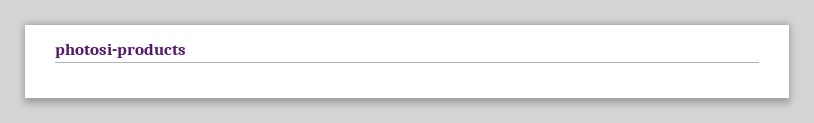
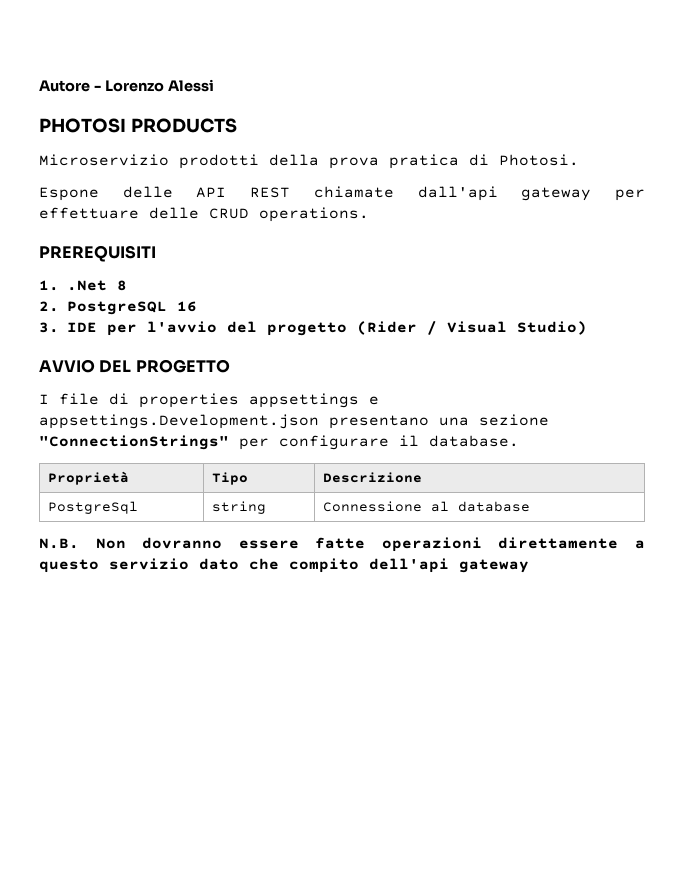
[55,43,186,58] photosi-products -> [39,79,214,92] [39,118,237,133] [39,154,579,169] [39,186,645,201] [39,207,369,222] [39,245,156,262] [39,280,127,291] [39,301,197,315] [39,321,587,336] [39,359,230,373] [39,393,379,408] [39,414,549,429] [39,435,519,450] [48,471,130,485] [212,472,249,485] [323,472,423,483] [48,501,139,514] [212,501,267,514] [323,501,531,512] [39,537,645,552] [39,558,529,573] Autore - Lorenzo Alessi // PHOTOSI PRODUCTS // Microservizio prodotti della prova pratica di Photosi. // Espone delle API REST chiamate dall'api gateway per effettuare delle CRUD operations. // PREREQUISITI // 1. .Net 8 // 2. PostgreSQL 16 // 3. IDE per l'avvio del progetto (Rider / Visual Studio) // AVVIO DEL PROGETTO // I file di properties appsettings e appsettings.Development.json presentano una sezione "ConnectionStrings" per configurare il database. // Proprietà | Tipo | Descrizione // PostgreSql | string | Connessione al database // N.B. Non dovranno essere fatte operazioni direttamente a questo servizio dato che compito dell'api gateway

